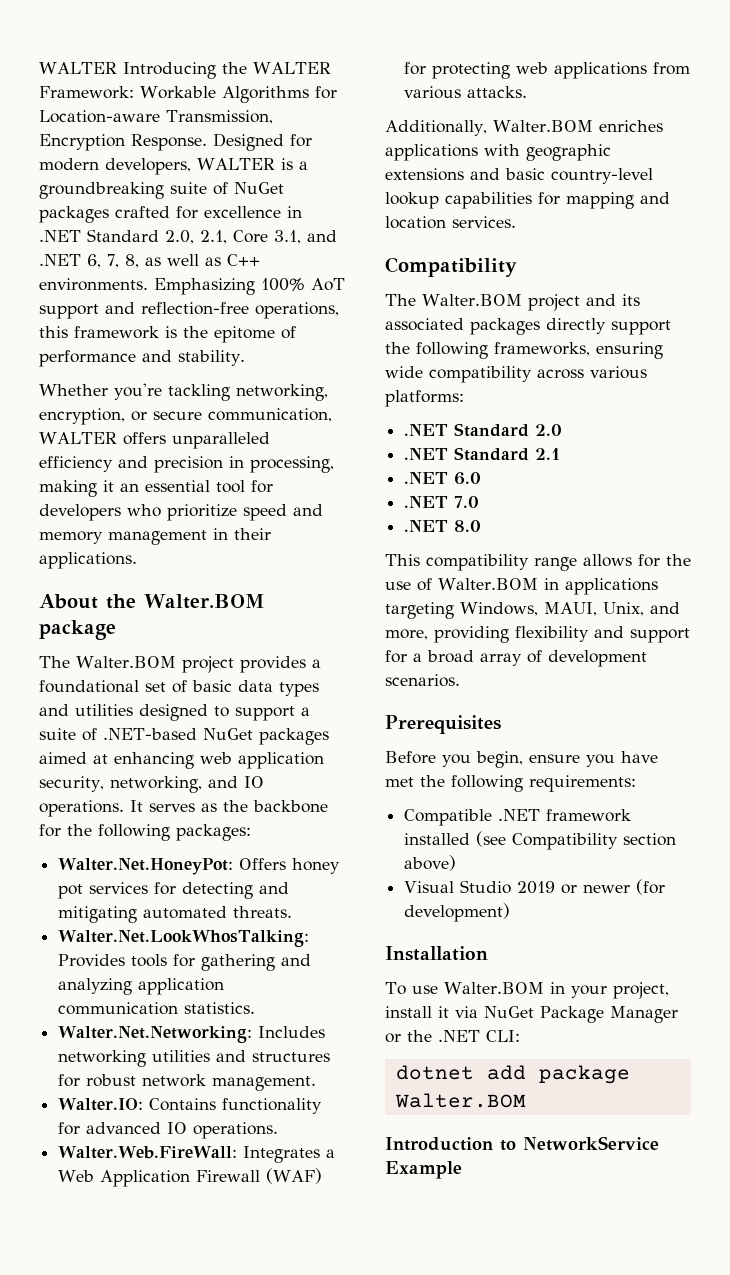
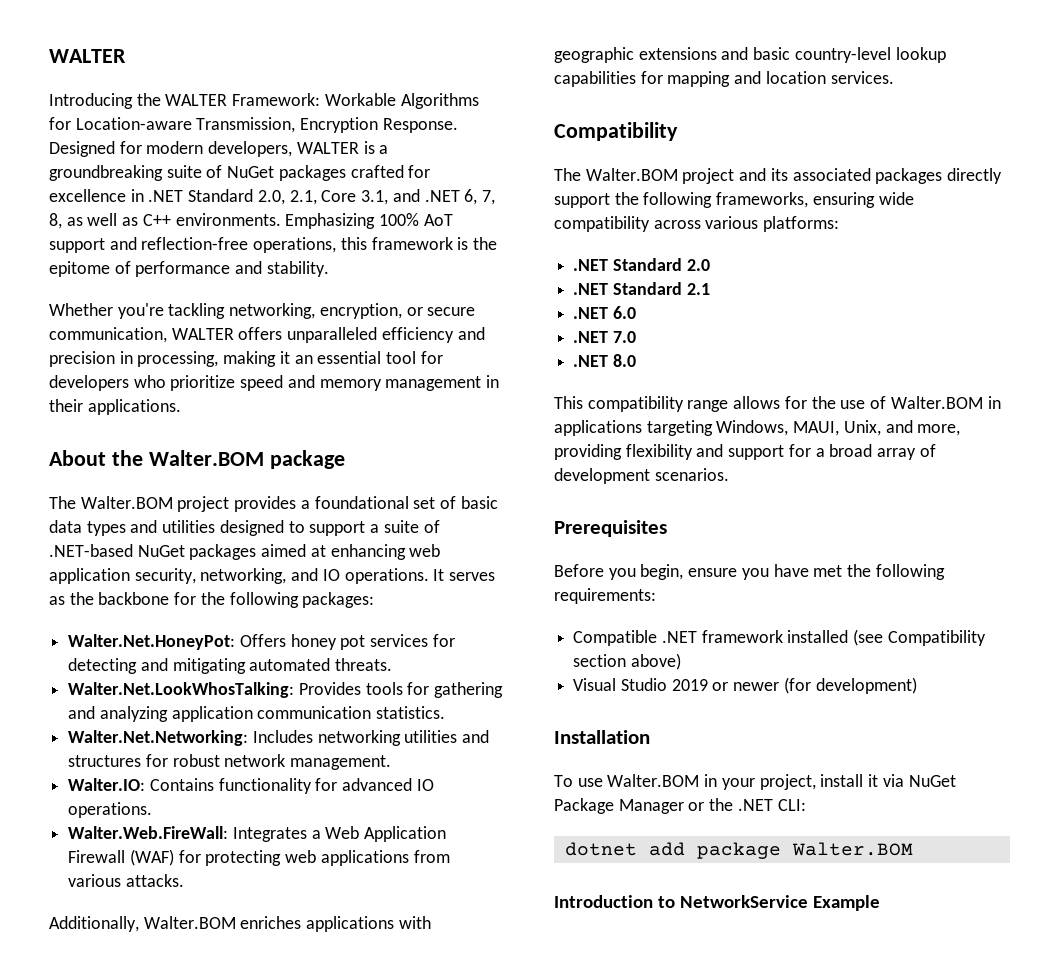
[39,62,117,74] WALTER -> [49,49,126,63] WALTER //

